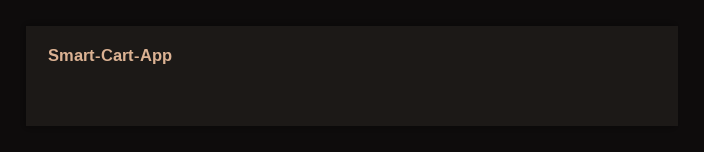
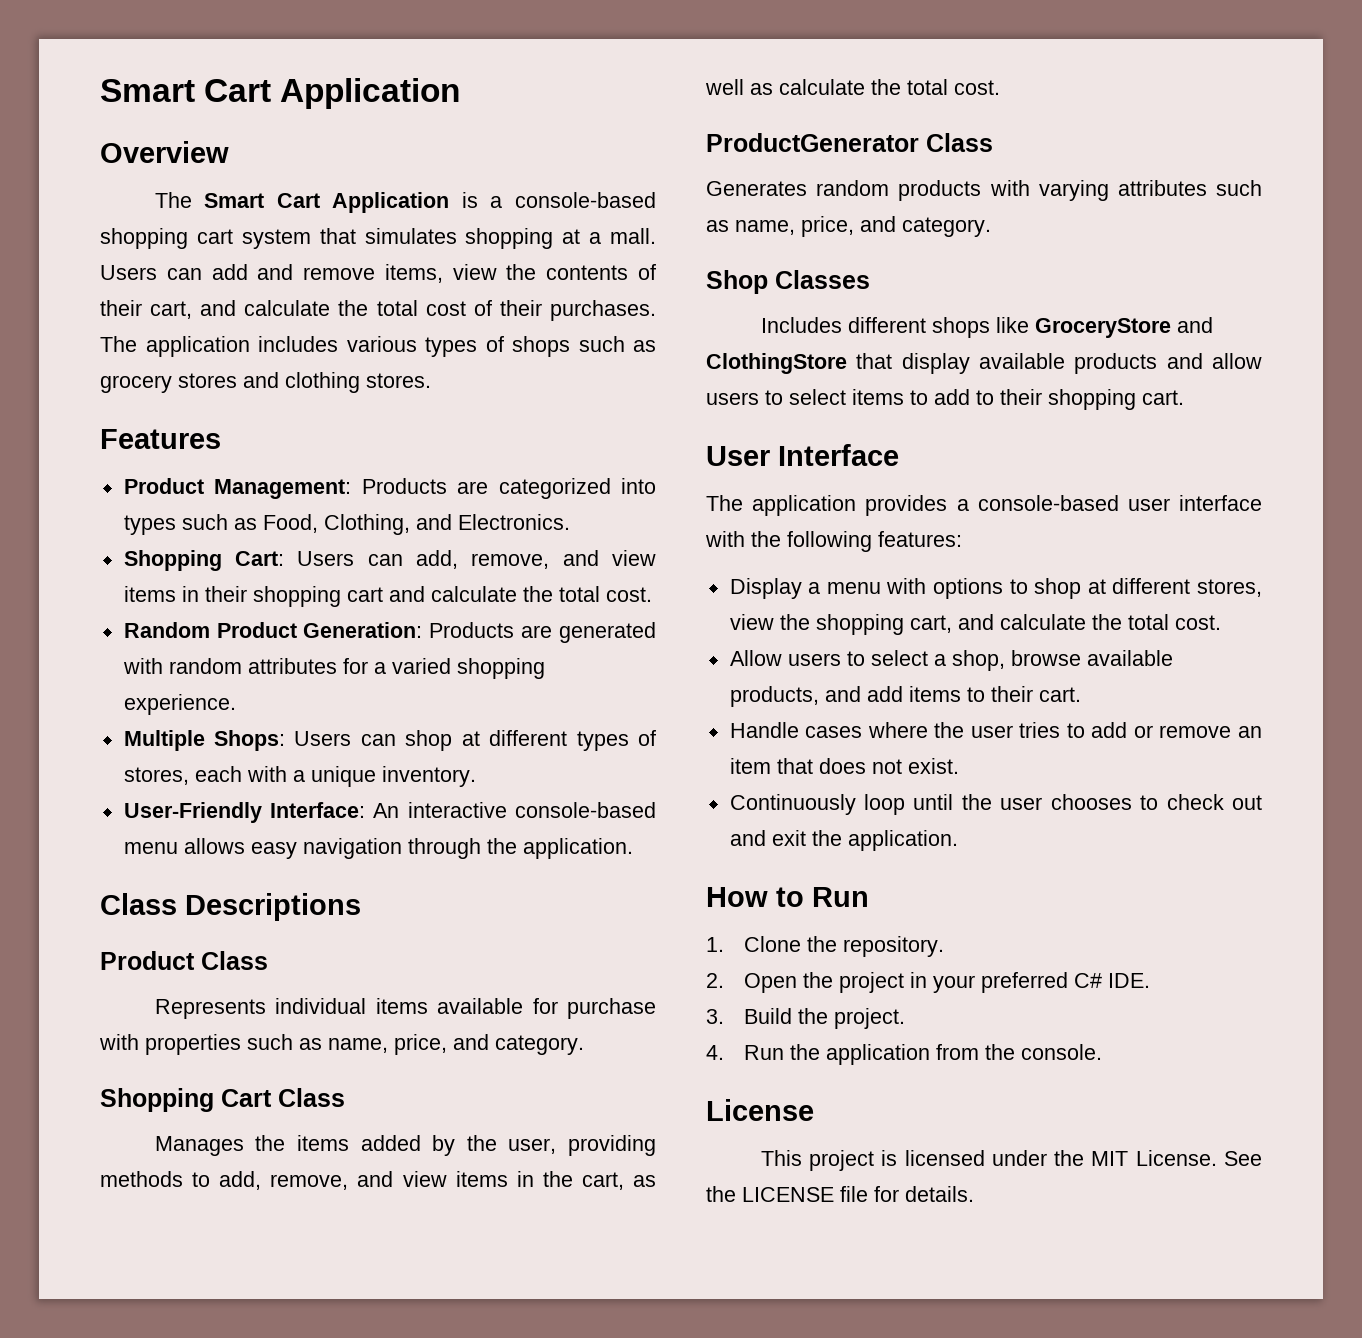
[48,49,172,64] Smart-Cart-App -> [100,78,461,109] [100,141,229,163] [154,192,656,213] [100,228,656,249] [100,264,656,283] [100,300,656,321] [100,336,656,357] [100,372,431,393] [100,429,221,449] [123,478,657,499] [123,514,570,535] [123,550,656,571] [123,586,652,607] [123,622,656,643] [122,658,545,679] [123,694,236,715] [123,730,656,751] [123,766,476,787] [123,802,656,823] [123,838,633,859] [100,893,361,921] [100,951,268,970] [154,998,656,1019] [99,1034,584,1055] [100,1088,345,1112] [154,1135,656,1156] [100,1171,657,1190] [705,79,1000,95] [706,133,993,152] [706,180,1262,201] [706,216,991,237] [706,270,870,294] [760,317,1213,338] [706,353,1262,374] [706,389,1184,410] [706,444,899,466] [706,495,1262,516] [705,531,962,552] [729,578,1262,599] [729,614,1221,635] [729,650,1173,671] [729,686,1081,707] [729,722,1262,738] [729,758,959,774] [729,794,1262,815] [729,830,958,851] [706,887,869,907] [706,936,945,957] [706,972,1151,993] [706,1008,906,1029] [706,1044,1103,1065] [706,1099,814,1121] [760,1150,1262,1171] [706,1186,974,1202] Smart Cart Application // Overview // The Smart Cart Application is a console-based shopping cart system that simulates shopping at a mall. Users can add and remove items, view the contents of their cart, and calculate the total cost of their purchases. The application includes various types of shops such as grocery stores and clothing stores. // Features // Product Management: Products are categorized into types such as Food, Clothing, and Electronics. // Shopping Cart: Users can add, remove, and view items in their shopping cart and calculate the total cost. // Random Product Generation: Products are generated with random attributes for a varied shopping experience. // Multiple Shops: Users can shop at different types of stores, each with a unique inventory. // User-Friendly Interface: An interactive console-based menu allows easy navigation through the application. // Class Descriptions // Product Class // Represents individual items available for purchase with properties such as name, price, and category. // Shopping Cart Class // Manages the items added by the user, providing methods to add, remove, and view items in the cart, as well as calculate the total cost. // ProductGenerator Class // Generates random products with varying attributes such as name, price, and category. // Shop Classes // Includes different shops like GroceryStore and ClothingStore that display available products and allow users to select items to add to their shopping cart. // User Interface // The application provides a console-based user interface with the following features: // Display a menu with options to shop at different stores, view the shopping cart, and calculate the total cost. // Allow users to select a shop, browse available products, and add items to their cart. // Handle cases where the user tries to add or remove an item that does not exist. // Continuously loop until the user chooses to check out and exit the application. // How to Run // 1. Clone the repository. // 2. Open the project in your preferred C# IDE. // 3. Build the project. // 4. Run the application from the console. // License // This project is licensed under the MIT License. See the LICENSE file for details.

